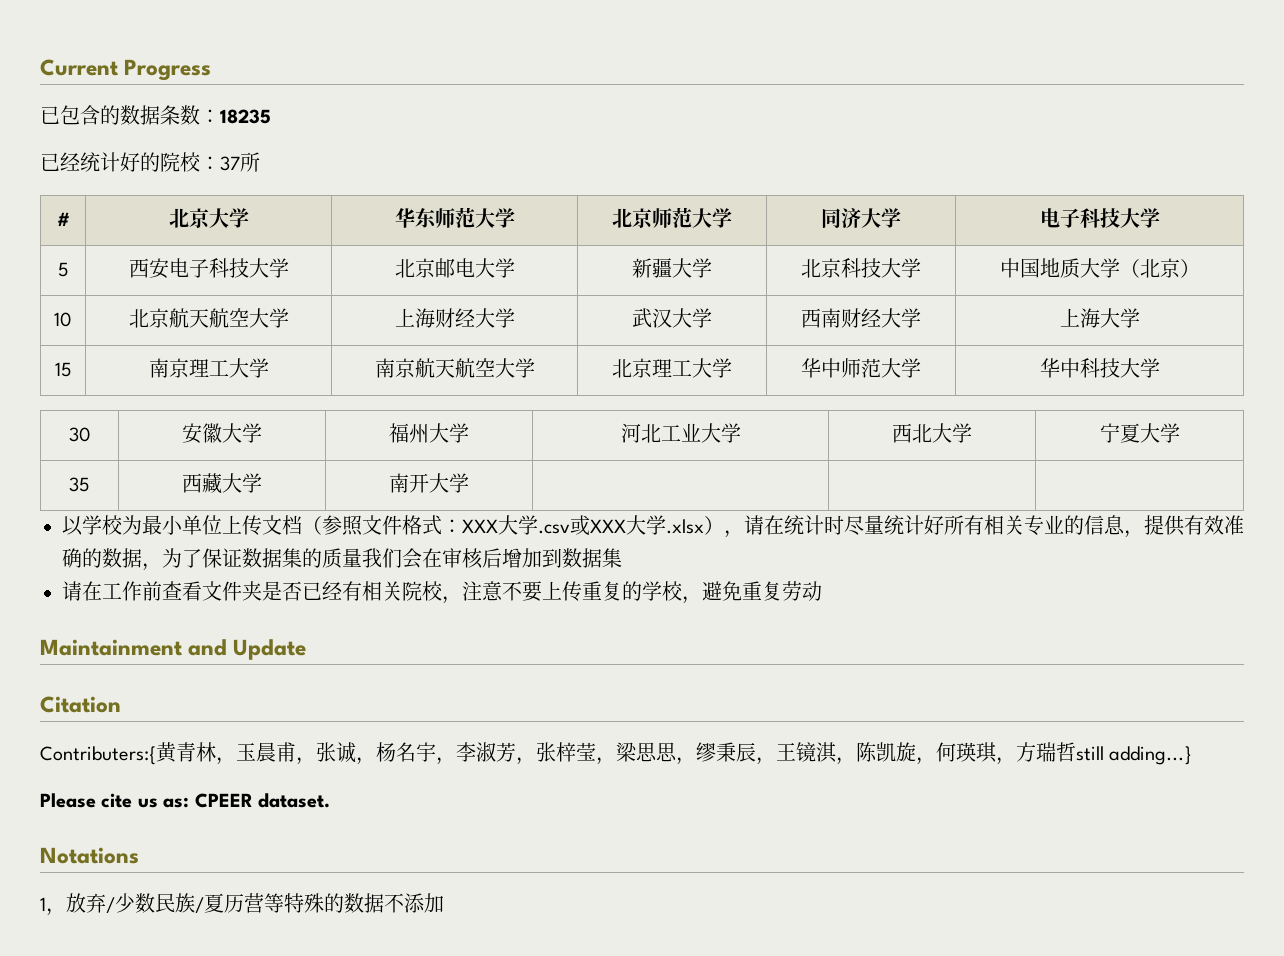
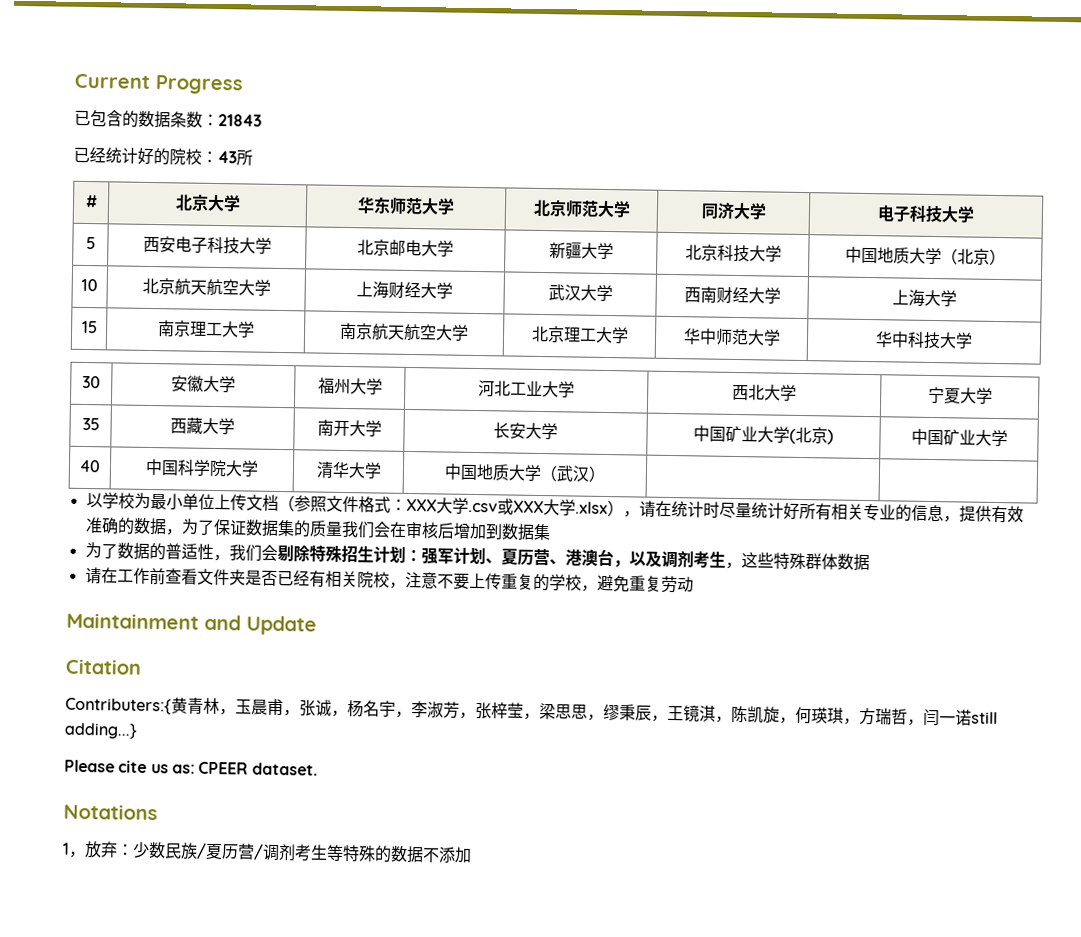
[220,109,271,124] 18235 -> [218,114,262,127] 21843
[220,156,240,171] 37 -> [217,151,237,164] 43
(469, 483) none -> [492,422,558,440] [693,425,834,445] [910,428,1008,447] [79,459,101,473] [145,458,259,478] [315,461,382,479] [443,463,606,482] 长安大学 | 中国矿业大学(北京) | 中国矿业大学 // 40 | 中国科学院大学 | 清华大学 | 中国地质大学（武汉）
(622, 558) none -> [84,542,870,572] // 为了数据的普适性，我们会剔除特殊招生计划：强军计划、夏历营、港澳台，以及调剂考生，这些特殊群体数据
(1076, 752) none -> [907,708,972,727] ，闫一诺
[106,897,115,913] / -> [117,843,134,856] ：
(264, 903) none -> [253,843,328,862] /调剂考生

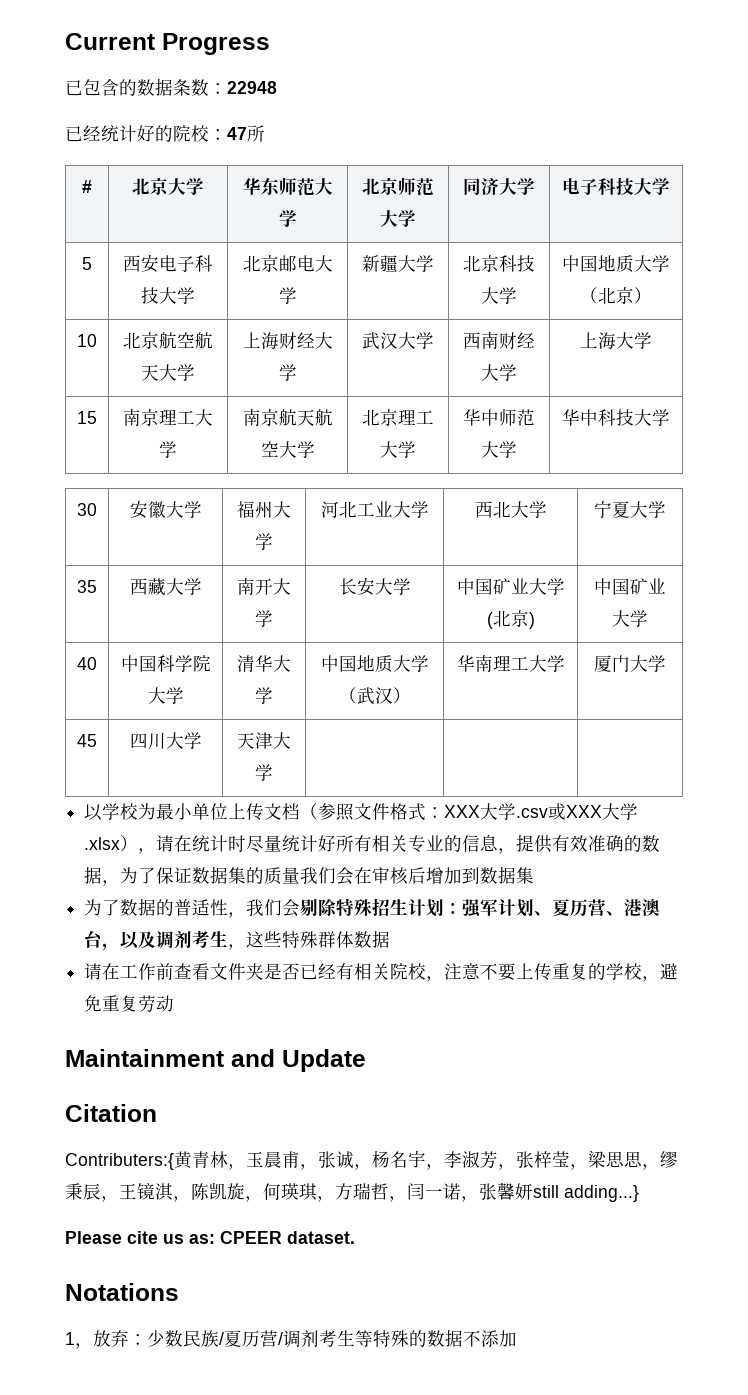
[218,114,262,127] 21843 -> [227,81,277,94] 22948
[217,151,237,164] 43 -> [227,127,247,140] 47
[189,278,239,296] 天航空 -> [177,332,213,349] [141,364,159,381] 空航天
(606, 473) none -> [456,655,565,672] [594,655,666,672] [77,734,97,747] [129,732,202,749] [237,732,291,749] [255,764,273,781] | 华南理工大学 | 厦门大学 // 45 | 四川大学 | 天津大学 |
(972, 717) none -> [461,1182,533,1202] ，张馨妍

